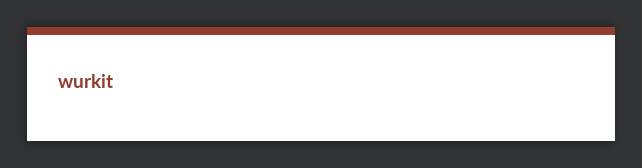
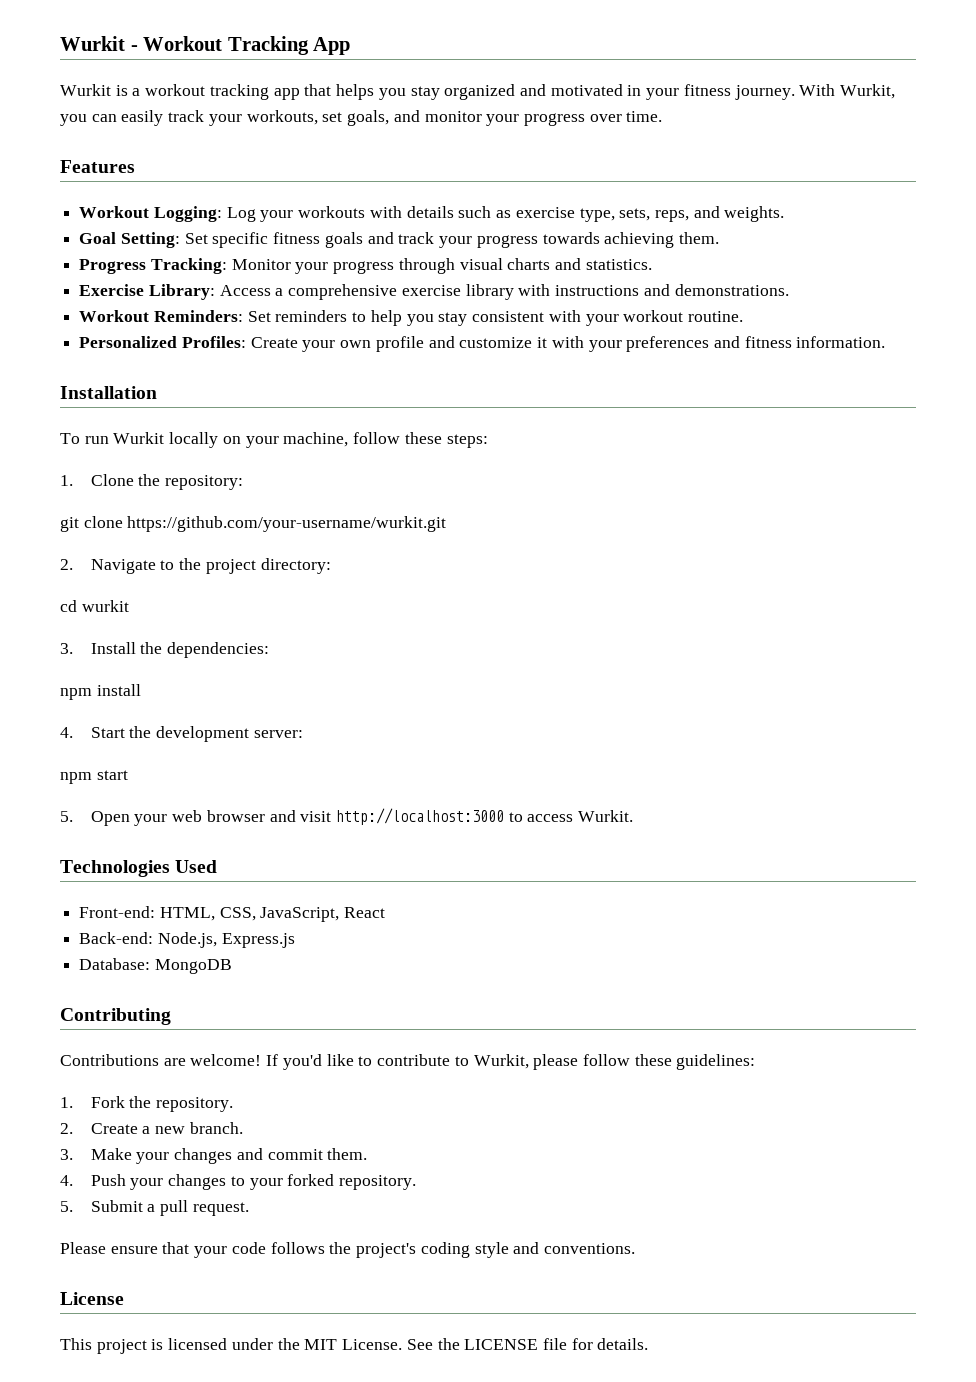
[58,74,113,88] wurkit -> [60,36,351,55] [60,84,896,100] [60,110,663,126] [60,160,135,173] [79,206,785,222] [79,232,719,248] [79,258,652,274] [79,284,789,300] [79,310,743,326] [79,336,886,352] [60,386,157,399] [60,432,488,448] [60,474,244,490] [60,516,447,532] [60,558,331,574] [60,600,129,612] [60,642,270,658] [60,684,141,700] [60,726,303,742] [60,770,128,784] [60,808,634,826] [60,860,218,877] [79,906,386,922] [79,932,295,948] [79,958,232,974] [60,1008,171,1025] [60,1054,756,1070] [60,1096,234,1112] [60,1122,243,1134] [60,1148,368,1164] [60,1174,416,1190] [60,1200,249,1216] [60,1242,635,1258] [60,1292,124,1305] [60,1338,649,1354] Wurkit - Workout Tracking App // Wurkit is a workout tracking app that helps you stay organized and motivated in your fitness journey. With Wurkit, you can easily track your workouts, set goals, and monitor your progress over time. // Features // Workout Logging: Log your workouts with details such as exercise type, sets, reps, and weights. // Goal Setting: Set specific fitness goals and track your progress towards achieving them. // Progress Tracking: Monitor your progress through visual charts and statistics. // Exercise Library: Access a comprehensive exercise library with instructions and demonstrations. // Workout Reminders: Set reminders to help you stay consistent with your workout routine. // Personalized Profiles: Create your own profile and customize it with your preferences and fitness information. // Installation // To run Wurkit locally on your machine, follow these steps: // 1. Clone the repository: // git clone https://github.com/your-username/wurkit.git // 2. Navigate to the project directory: // cd wurkit // 3. Install the dependencies: // npm install // 4. Start the development server: // npm start // 5. Open your web browser and visit http://localhost:3000 to access Wurkit. // Technologies Used // Front-end: HTML, CSS, JavaScript, React // Back-end: Node.js, Express.js // Database: MongoDB // Contributing // Contributions are welcome! If you'd like to contribute to Wurkit, please follow these guidelines: // 1. Fork the repository. // 2. Create a new branch. // 3. Make your changes and commit them. // 4. Push your changes to your forked repository. // 5. Submit a pull request. // Please ensure that your code follows the project's coding style and conventions. // License // This project is licensed under the MIT License. See the LICENSE file for details.

